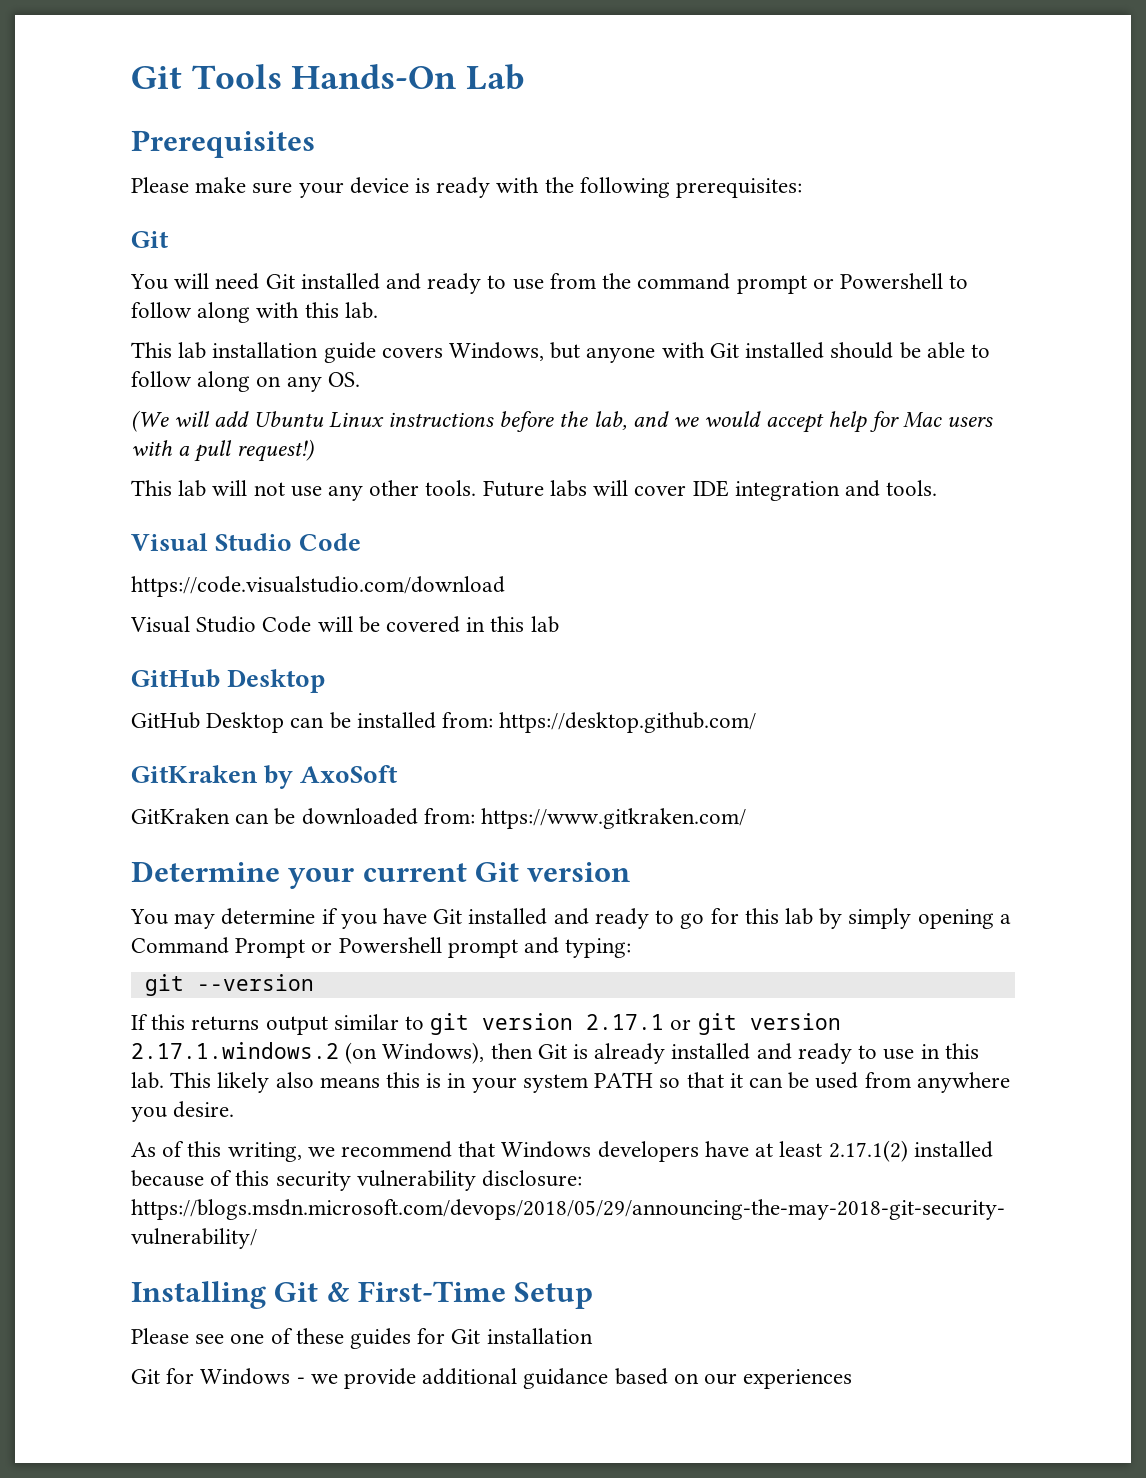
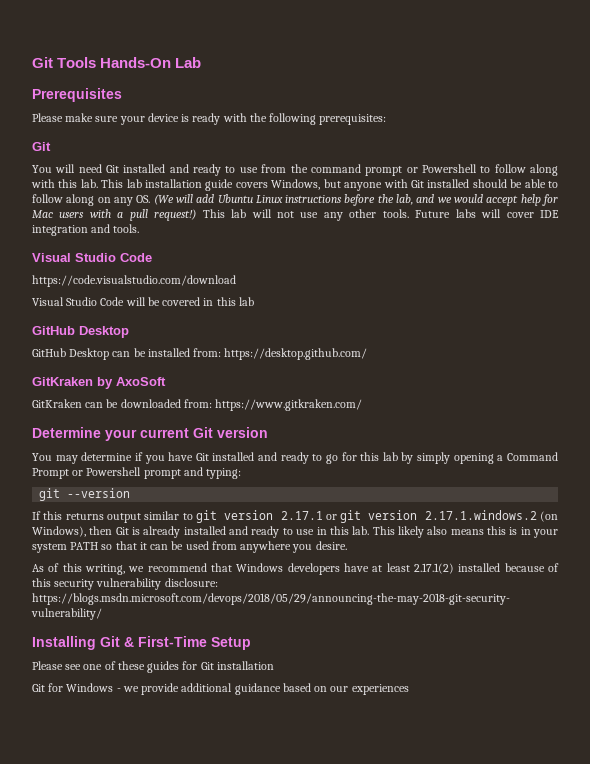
(378, 310) // -> (98, 183) none
(360, 379) // -> (151, 199) none
(314, 450) // -> (197, 215) none

